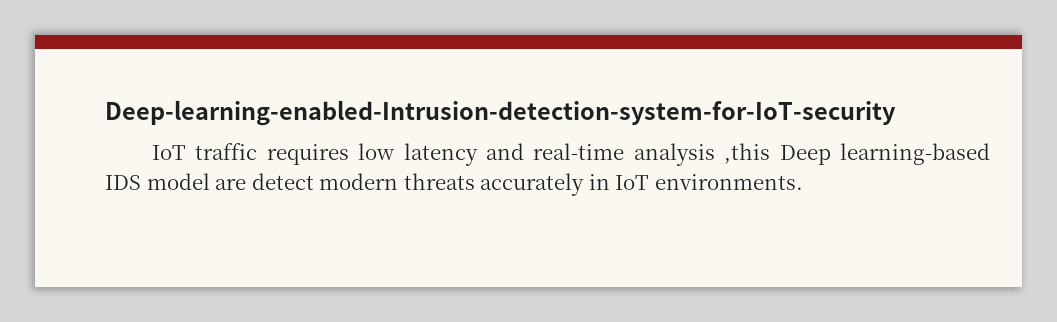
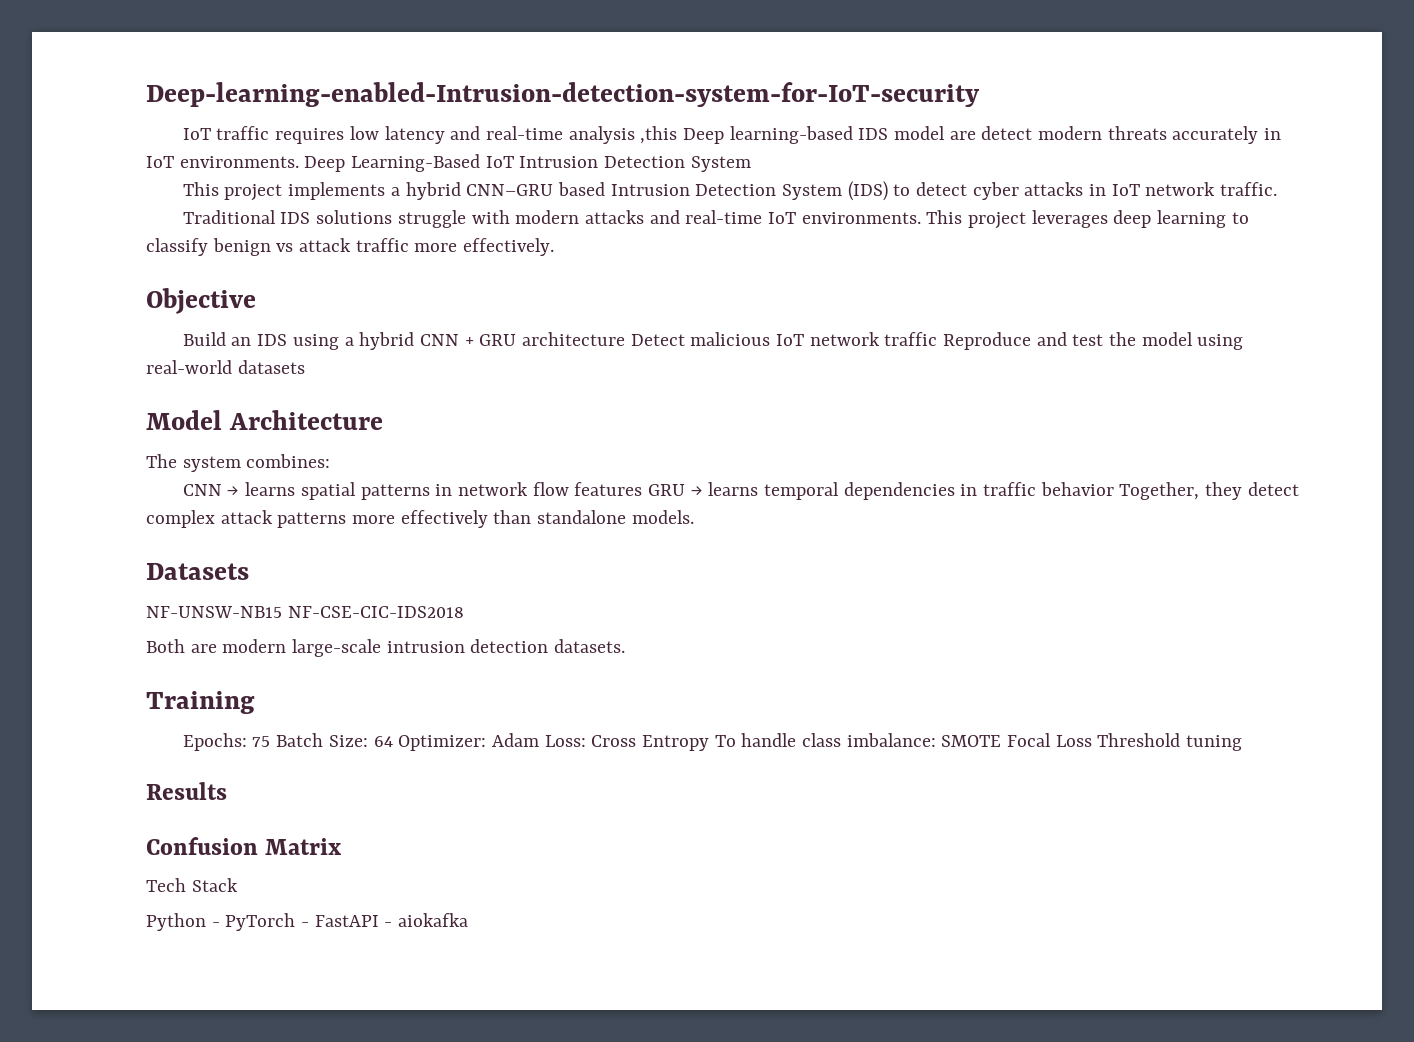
(803, 182) none -> [304,154,751,172] [182,181,1277,201] [182,210,1249,229] [146,238,555,256] [146,288,256,314] [182,332,1244,350] [146,360,305,374] [146,410,383,430] [146,454,331,472] [182,482,1299,500] [146,510,694,528] [146,563,249,580] [146,606,464,618] [146,639,626,657] [146,691,255,714] [182,733,1242,751] [146,782,227,800] [146,837,342,855] [146,878,238,892] [146,913,469,931] Deep Learning-Based IoT Intrusion Detection System // This project implements a hybrid CNN–GRU based Intrusion Detection System (IDS) to detect cyber attacks in IoT network traffic. // Traditional IDS solutions struggle with modern attacks and real-time IoT environments. This project leverages deep learning to classify benign vs attack traffic more effectively. // Objective // Build an IDS using a hybrid CNN + GRU architecture Detect malicious IoT network traffic Reproduce and test the model using real-world datasets // Model Architecture // The system combines: // CNN → learns spatial patterns in network flow features GRU → learns temporal dependencies in traffic behavior Together, they detect complex attack patterns more effectively than standalone models. // Datasets // NF-UNSW-NB15 NF-CSE-CIC-IDS2018 // Both are modern large-scale intrusion detection datasets. // Training // Epochs: 75 Batch Size: 64 Optimizer: Adam Loss: Cross Entropy To handle class imbalance: SMOTE Focal Loss Threshold tuning // Results // Confusion Matrix // Tech Stack // Python - PyTorch - FastAPI - aiokafka

